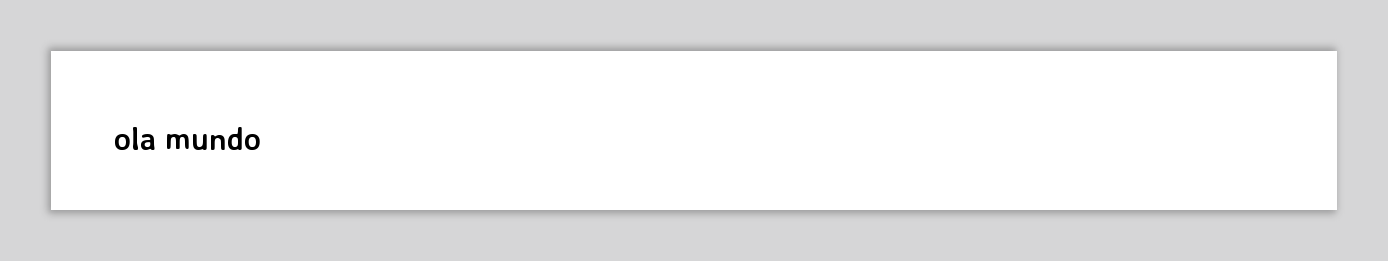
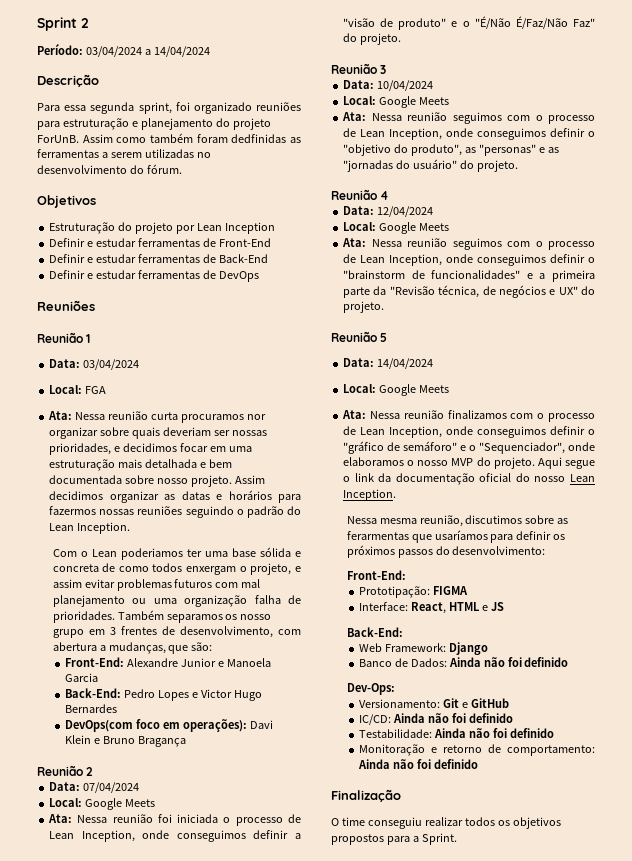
[114,127,261,150] ola mundo -> [37,17,89,31] [37,44,210,57] [37,74,99,87] [37,102,301,114] [37,118,271,130] [37,133,301,143] [37,149,211,158] [37,164,182,174] [37,195,96,208] [49,222,275,234] [49,238,271,247] [49,254,268,263] [49,270,259,282] [37,300,95,311] [37,332,91,343] [49,359,140,370] [49,385,107,394] [48,411,266,423] [49,427,267,439] [49,443,252,455] [49,459,232,471] [49,475,265,487] [49,490,302,503] [49,506,301,518] [49,522,131,534] [52,547,301,560] [52,563,301,575] [52,579,261,591] [52,595,301,607] [52,610,272,623] [52,626,301,638] [52,642,213,654] [64,657,271,667] [64,673,98,682] [64,688,262,701] [64,704,117,713] [64,719,273,732] [64,735,186,747] [37,765,94,776] [49,782,140,793] [49,798,156,810] [48,814,301,826] [49,830,301,842] [343,16,595,30] [343,33,402,45] [331,63,387,74] [343,80,434,91] [343,96,450,108] [342,112,595,124] [343,128,595,140] [343,144,559,156] [343,159,518,172] [331,189,390,200] [343,206,434,217] [343,222,450,234] [342,238,595,250] [343,254,595,266] [343,270,595,282] [343,285,595,298] [343,301,385,313] [331,331,388,342] [343,358,434,369] [343,384,450,396] [342,410,595,422] [343,426,595,438] [343,441,595,454] [343,457,595,469] [343,473,595,485] [343,489,397,501] [346,515,569,527] [346,530,566,543] [346,545,546,558] [346,570,406,580] [358,586,468,598] [358,602,504,614] [346,627,403,637] [358,642,488,655] [358,657,569,667] [346,683,395,695] [358,698,509,708] [358,713,513,725] [358,728,554,738] [358,744,595,756] [357,759,478,769] [331,789,401,802] [331,817,561,829] [331,833,457,845] Sprint 2 // Período: 03/04/2024 a 14/04/2024 // Descrição // Para essa segunda sprint, foi organizado reuniões para estruturação e planejamento do projeto ForUnB. Assim como também foram dedfinidas as ferramentas a serem utilizadas no desenvolvimento do fórum. // Objetivos // Estruturação do projeto por Lean Inception // Definir e estudar ferramentas de Front-End // Definir e estudar ferramentas de Back-End // Definir e estudar ferramentas de DevOps // Reuniões // Reunião 1 // Data: 03/04/2024 // Local: FGA // Ata: Nessa reunião curta procuramos nor organizar sobre quais deveriam ser nossas prioridades, e decidimos focar em uma estruturação mais detalhada e bem documentada sobre nosso projeto. Assim decidimos organizar as datas e horários para fazermos nossas reuniões seguindo o padrão do Lean Inception. // Com o Lean poderiamos ter uma base sólida e concreta de como todos enxergam o projeto, e assim evitar problemas futuros com mal planejamento ou uma organização falha de prioridades. Também separamos os nosso grupo em 3 frentes de desenvolvimento, com abertura a mudanças, que são: // Front-End: Alexandre Junior e Manoela Garcia // Back-End: Pedro Lopes e Victor Hugo Bernardes // DevOps(com foco em operações): Davi Klein e Bruno Bragança // Reunião 2 // Data: 07/04/2024 // Local: Google Meets // Ata: Nessa reunião foi iniciada o processo de Lean Inception, onde conseguimos definir a "visão de produto" e o "É/Não É/Faz/Não Faz" do projeto. // Reunião 3 // Data: 10/04/2024 // Local: Google Meets // Ata: Nessa reunião seguimos com o processo de Lean Inception, onde conseguimos definir o "objetivo do produto", as "personas" e as "jornadas do usuário" do projeto. // Reunião 4 // Data: 12/04/2024 // Local: Google Meets // Ata: Nessa reunião seguimos com o processo de Lean Inception, onde conseguimos definir o "brainstorm de funcionalidades" e a primeira parte da "Revisão técnica, de negócios e UX" do projeto. // Reunião 5 // Data: 14/04/2024 // Local: Google Meets // Ata: Nessa reunião finalizamos com o processo de Lean Inception, onde conseguimos definir o "gráfico de semáforo" e o "Sequenciador", onde elaboramos o nosso MVP do projeto. Aqui segue o link da documentação oficial do nosso Lean Inception. // Nessa mesma reunião, discutimos sobre as ferarmentas que usaríamos para definir os próximos passos do desenvolvimento: // Front-End: // Prototipação: FIGMA // Interface: React, HTML e JS // Back-End: // Web Framework: Django // Banco de Dados: Ainda não foi definido // Dev-Ops: // Versionamento: Git e GitHub // IC/CD: Ainda não foi definido // Testabilidade: Ainda não foi definido // Monitoração e retorno de comportamento: Ainda não foi definido // Finalização // O time conseguiu realizar todos os objetivos propostos para a Sprint.

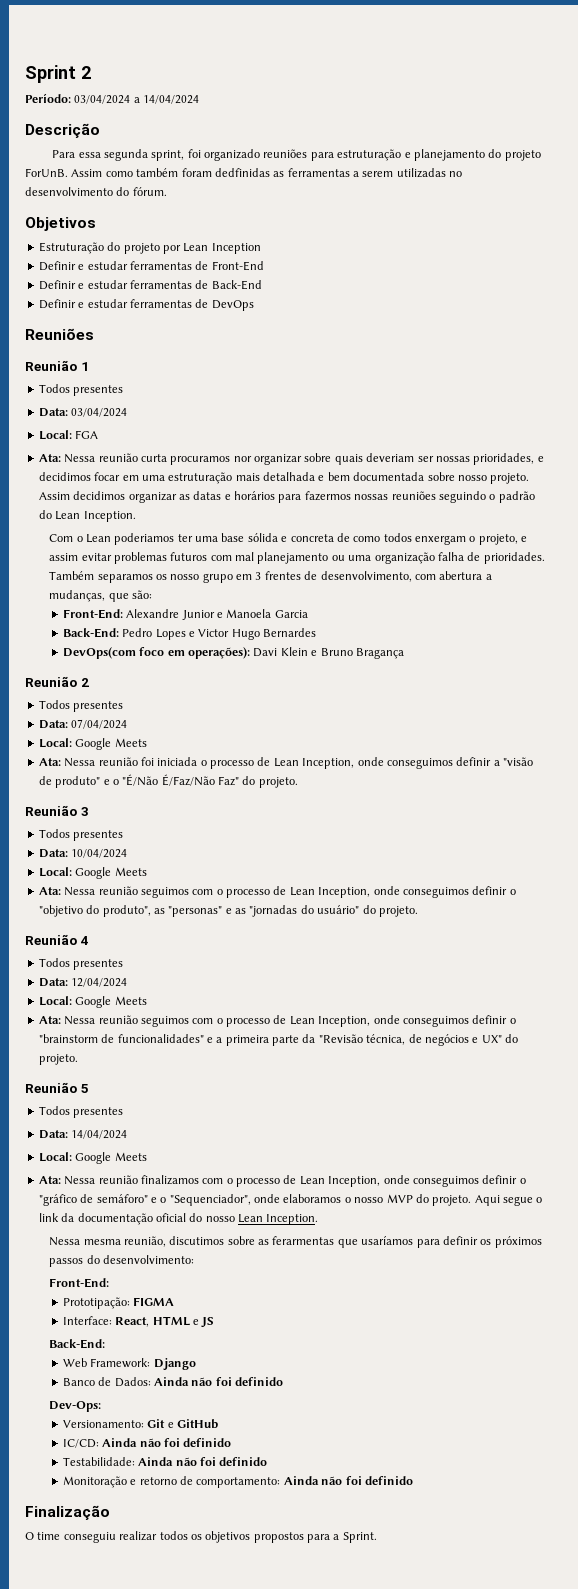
(91, 338) none -> [38,384,124,396] // Todos presentes
(94, 771) none -> [38,700,124,712] // Todos presentes
(387, 69) none -> [38,829,124,841] // Todos presentes
(390, 195) none -> [38,958,124,970] // Todos presentes
(388, 337) none -> [38,1106,124,1118] // Todos presentes

